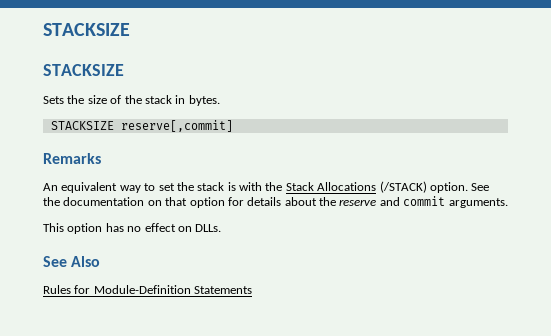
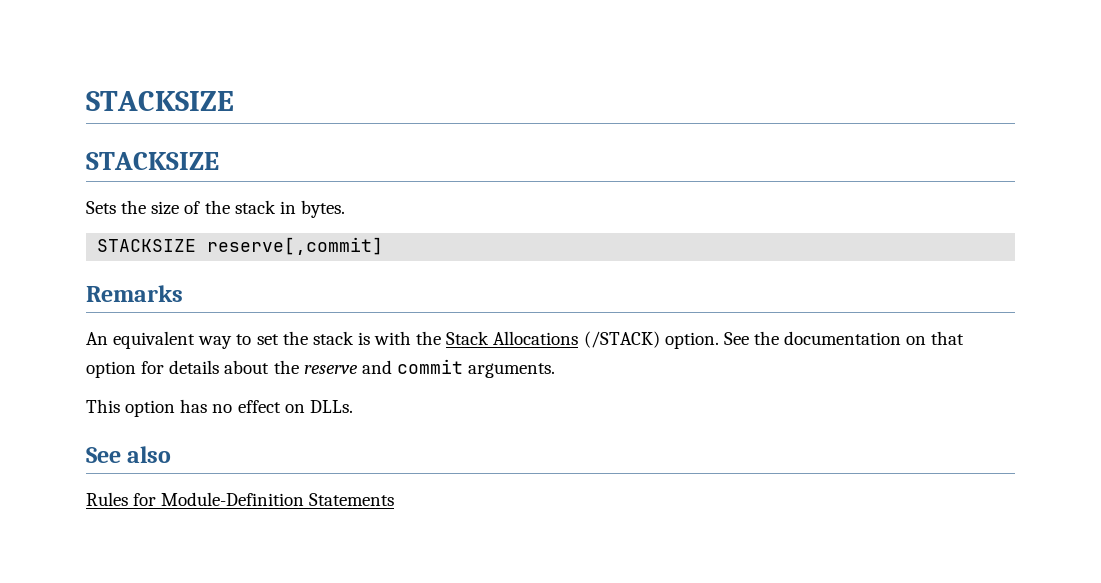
[71,256,101,267] Also -> [127,446,172,463] also

